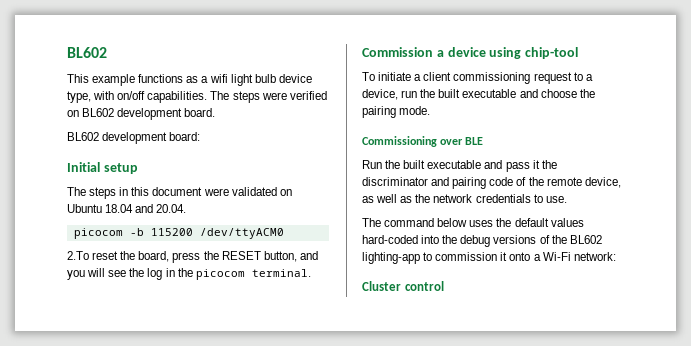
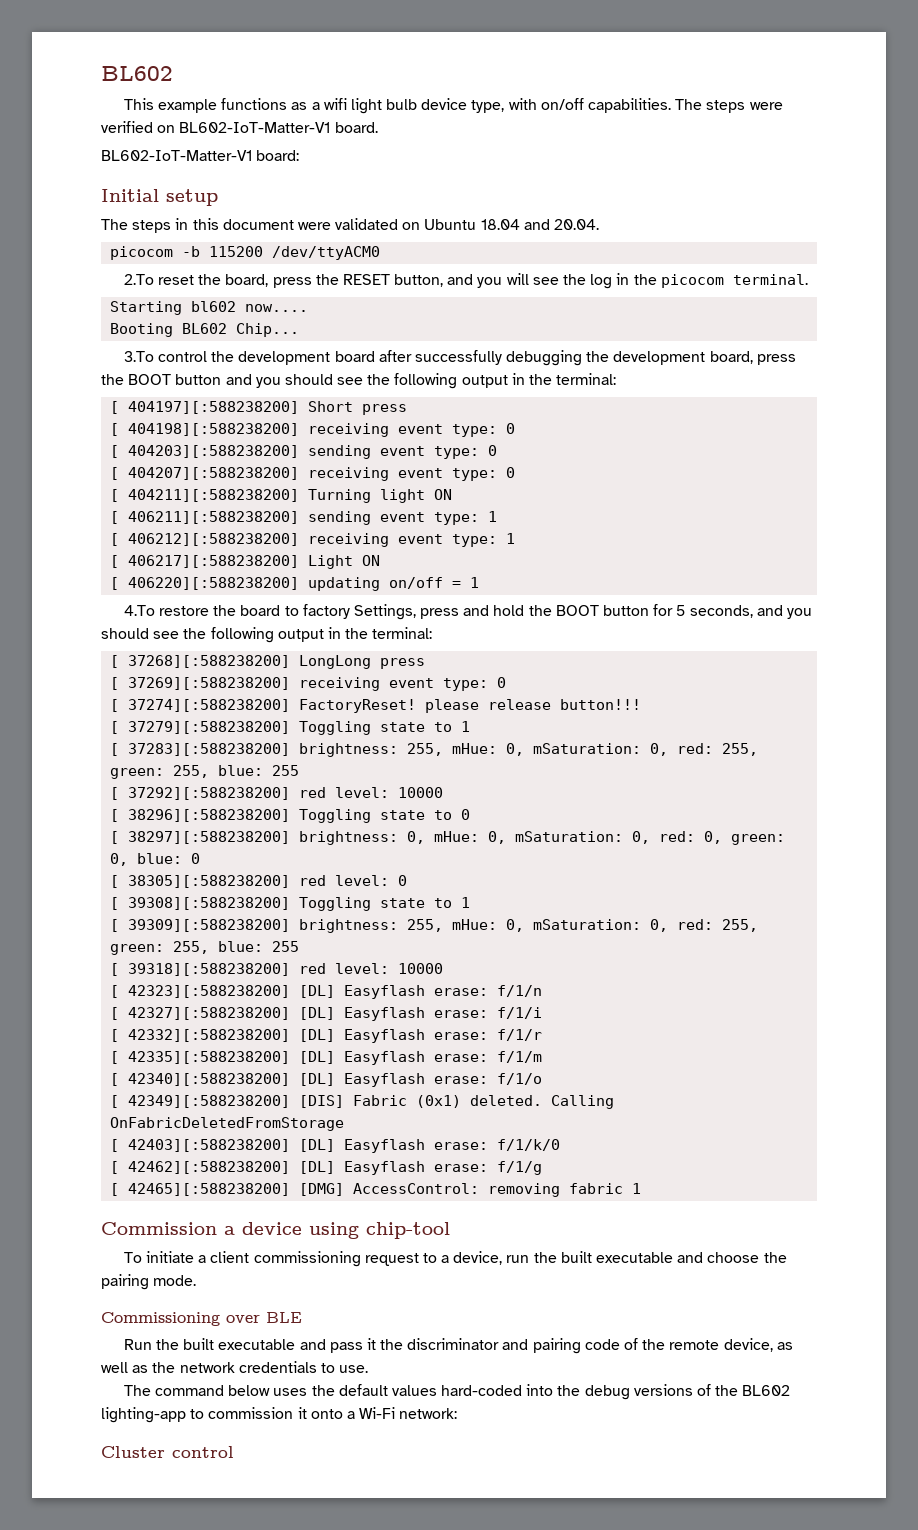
[82,108,183,120] BL602 development -> [179,122,331,133] BL602-IoT-Matter-V1
[67,132,168,144] BL602 development -> [101,150,252,161] BL602-IoT-Matter-V1
(311, 273) none -> [110,301,309,315] [110,323,300,337] [123,350,796,366] [101,373,617,389] [110,401,408,415] [110,423,516,437] [110,445,498,459] [110,467,516,481] [110,489,453,503] [110,511,498,525] [110,533,516,547] [110,555,381,569] [110,577,480,591] [123,604,812,620] [101,627,433,643] [110,655,426,669] [110,677,507,691] [110,699,642,713] [110,721,471,735] [110,743,759,757] [110,765,300,779] [110,787,444,800] [110,809,471,823] [110,831,786,845] [110,853,201,866] [110,875,408,888] [110,897,471,911] [110,919,759,933] [110,941,300,955] [110,963,444,976] [110,985,543,999] [110,1007,543,1021] [110,1029,543,1043] [110,1051,543,1065] [110,1073,543,1087] [110,1095,615,1109] [110,1117,345,1131] [110,1139,561,1153] [110,1161,543,1175] [110,1183,642,1197] // Starting bl602 now.... // Booting BL602 Chip... // 3.To control the development board after successfully debugging the development board, press the BOOT button and you should see the following output in the terminal: // [ 404197][:588238200] Short press // [ 404198][:588238200] receiving event type: 0 // [ 404203][:588238200] sending event type: 0 // [ 404207][:588238200] receiving event type: 0 // [ 404211][:588238200] Turning light ON // [ 406211][:588238200] sending event type: 1 // [ 406212][:588238200] receiving event type: 1 // [ 406217][:588238200] Light ON // [ 406220][:588238200] updating on/off = 1 // 4.To restore the board to factory Settings, press and hold the BOOT button for 5 seconds, and you should see the following output in the terminal: // [ 37268][:588238200] LongLong press // [ 37269][:588238200] receiving event type: 0 // [ 37274][:588238200] FactoryReset! please release button!!! // [ 37279][:588238200] Toggling state to 1 // [ 37283][:588238200] brightness: 255, mHue: 0, mSaturation: 0, red: 255, green: 255, blue: 255 // [ 37292][:588238200] red level: 10000 // [ 38296][:588238200] Toggling state to 0 // [ 38297][:588238200] brightness: 0, mHue: 0, mSaturation: 0, red: 0, green: 0, blue: 0 // [ 38305][:588238200] red level: 0 // [ 39308][:588238200] Toggling state to 1 // [ 39309][:588238200] brightness: 255, mHue: 0, mSaturation: 0, red: 255, green: 255, blue: 255 // [ 39318][:588238200] red level: 10000 // [ 42323][:588238200] [DL] Easyflash erase: f/1/n // [ 42327][:588238200] [DL] Easyflash erase: f/1/i // [ 42332][:588238200] [DL] Easyflash erase: f/1/r // [ 42335][:588238200] [DL] Easyflash erase: f/1/m // [ 42340][:588238200] [DL] Easyflash erase: f/1/o // [ 42349][:588238200] [DIS] Fabric (0x1) deleted. Calling OnFabricDeletedFromStorage // [ 42403][:588238200] [DL] Easyflash erase: f/1/k/0 // [ 42462][:588238200] [DL] Easyflash erase: f/1/g // [ 42465][:588238200] [DMG] AccessControl: removing fabric 1

